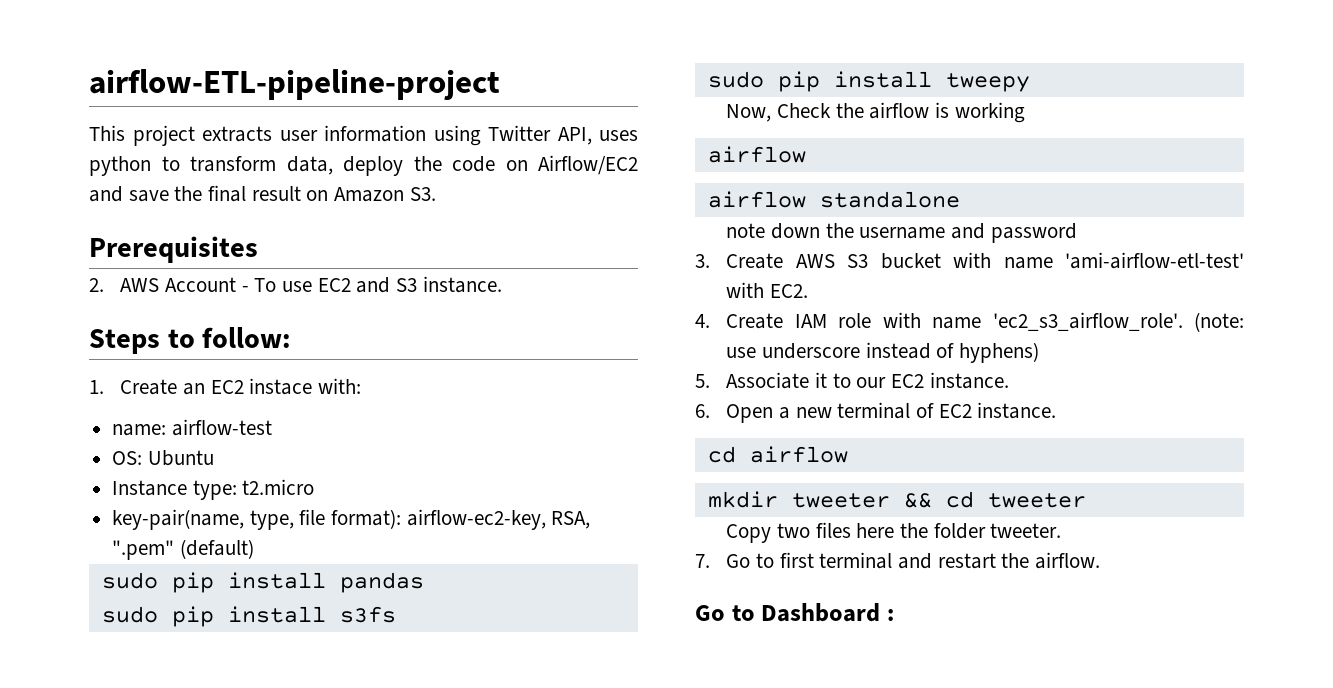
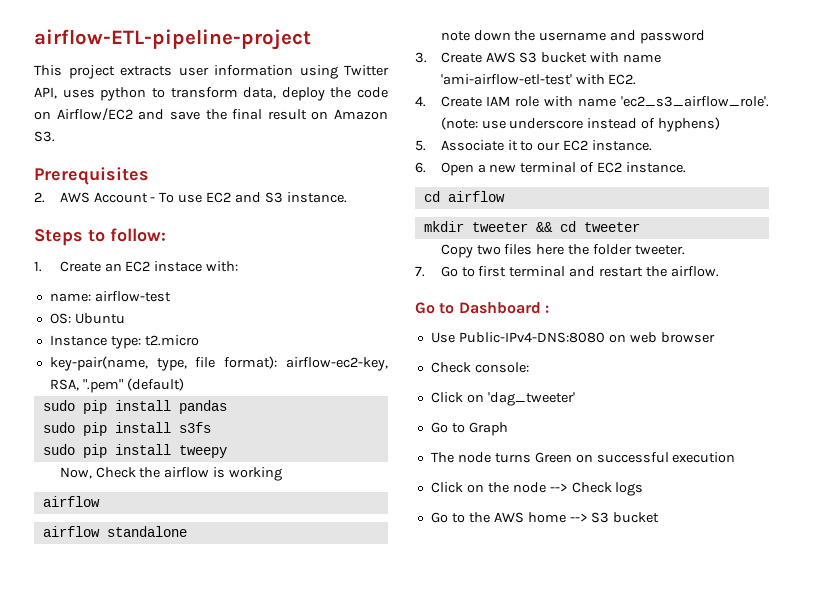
(894, 615) none -> [430,332,715,343] [430,362,529,373] [430,392,575,406] [430,422,508,436] [430,452,736,463] [430,482,644,496] [430,512,660,523] // Use Public-IPv4-DNS:8080 on web browser // Check console: // Click on 'dag_tweeter' // Go to Graph // The node turns Green on successful execution // Click on the node --> Check logs // Go to the AWS home --> S3 bucket

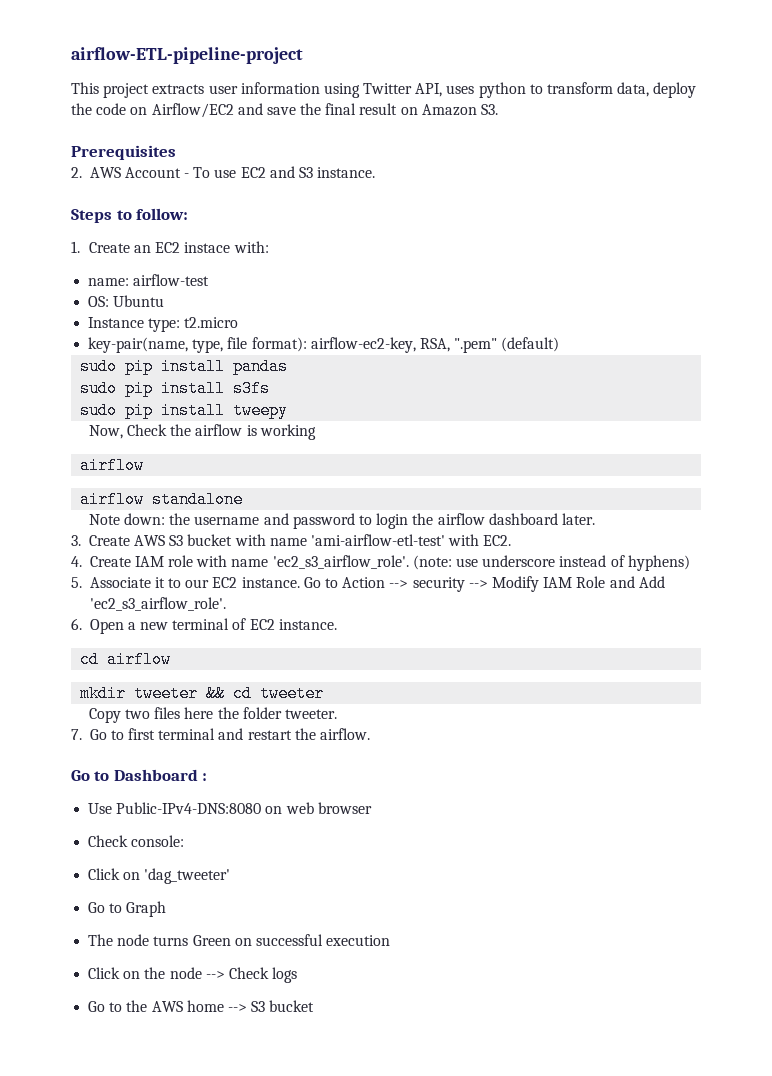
[440,30,511,41] note down -> [88,513,166,525] Note down:
(706, 37) none -> [359,513,595,529] to login the airflow dashboard later.
(653, 145) none -> [303,576,665,592] [89,597,226,611] Go to Action --> security --> Modify IAM Role and Add 'ec2_s3_airflow_role'.

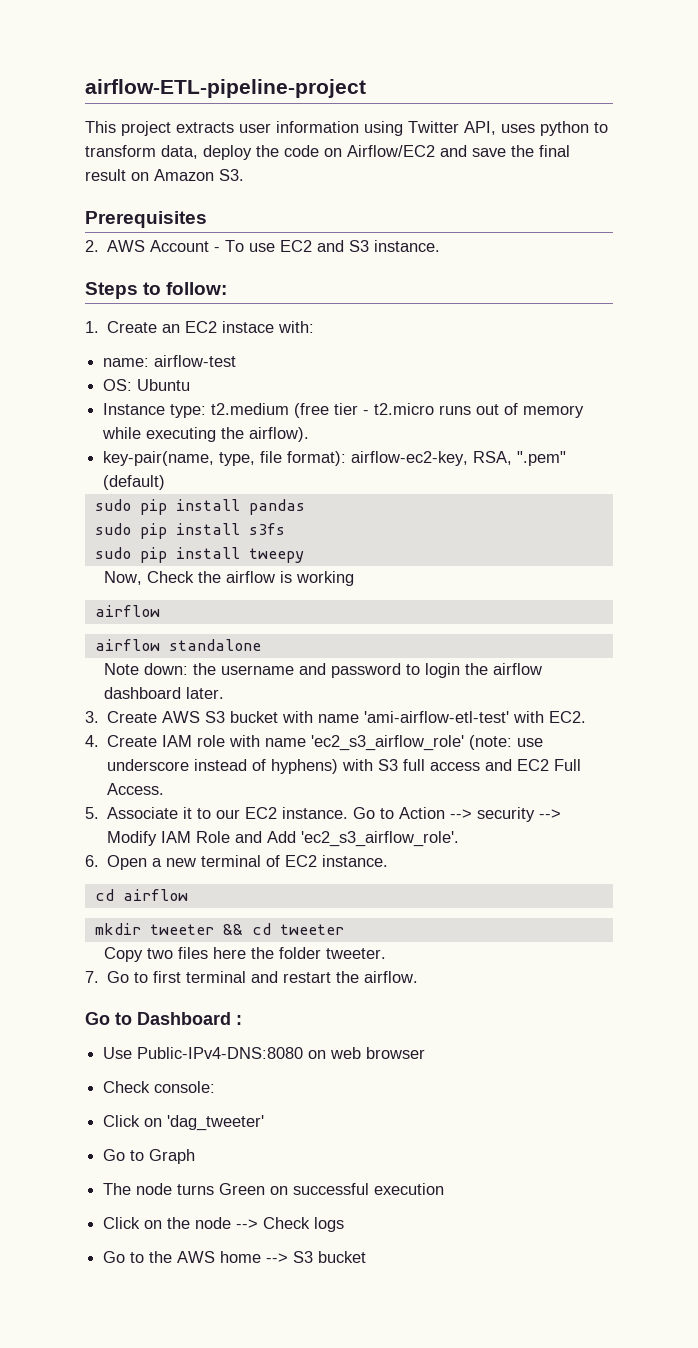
[184,317,239,328] t2.micro -> [211,403,585,418] [102,427,310,442] t2.medium (free tier - t2.micro runs out of memory while executing the airflow).
[272,555,409,569] 'ec2_s3_airflow_role'. -> [311,735,465,751] 'ec2_s3_airflow_role'
(690, 563) none -> [342,759,582,771] [107,783,165,795] with S3 full access and EC2 Full Access.

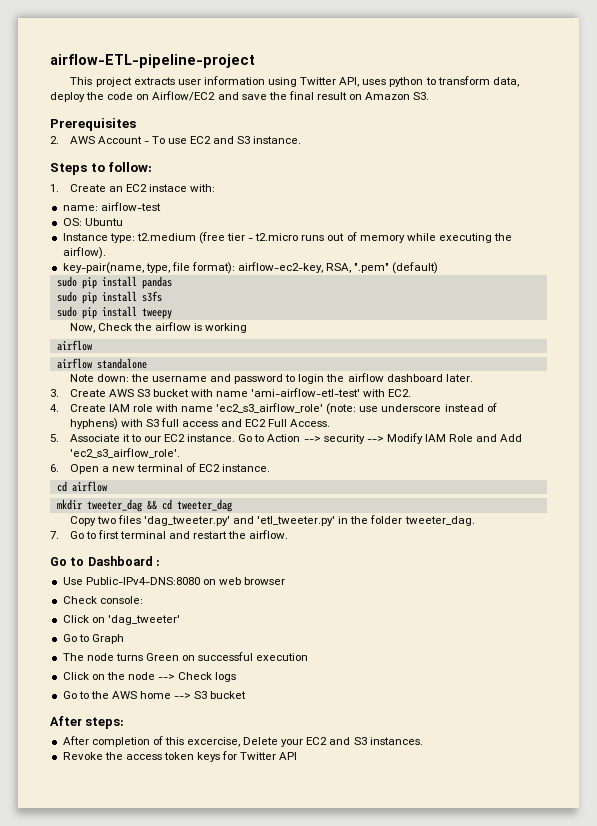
[149,924,214,935] tweeter -> [86,499,142,512] tweeter_dag
[279,924,344,935] tweeter -> [176,499,232,512] tweeter_dag
[213,947,247,959] here -> [143,516,349,526] 'dag_tweeter.py' and 'etl_tweeter.py' in
[326,948,387,959] tweeter. -> [404,516,475,526] tweeter_dag.
(367, 1257) none -> [50,716,125,729] [62,736,423,747] [62,751,298,762] // After steps: // After completion of this excercise, Delete your EC2 and S3 instances. // Revoke the access token keys for Twitter API

